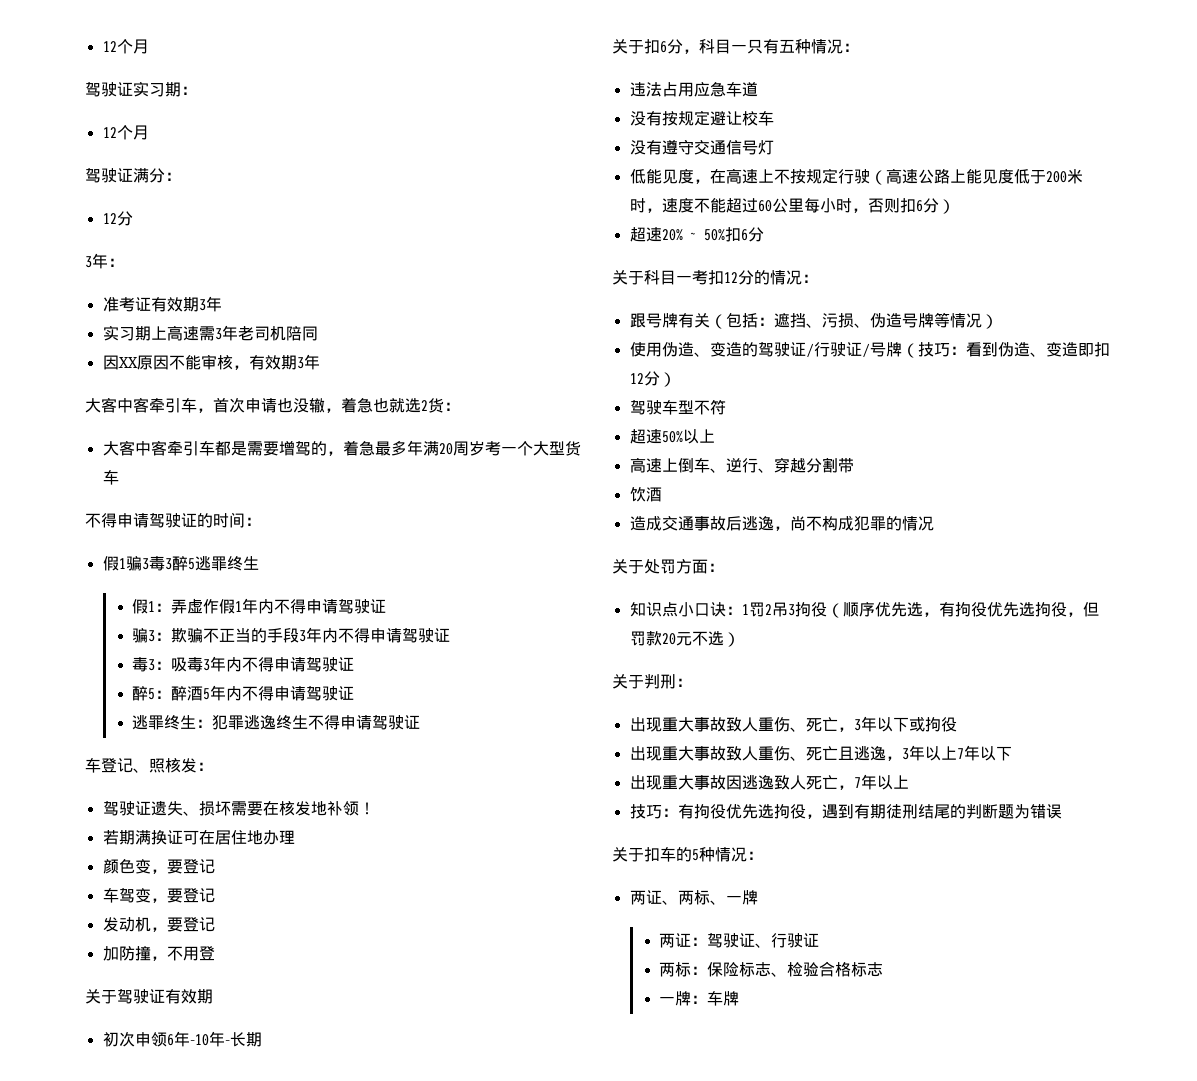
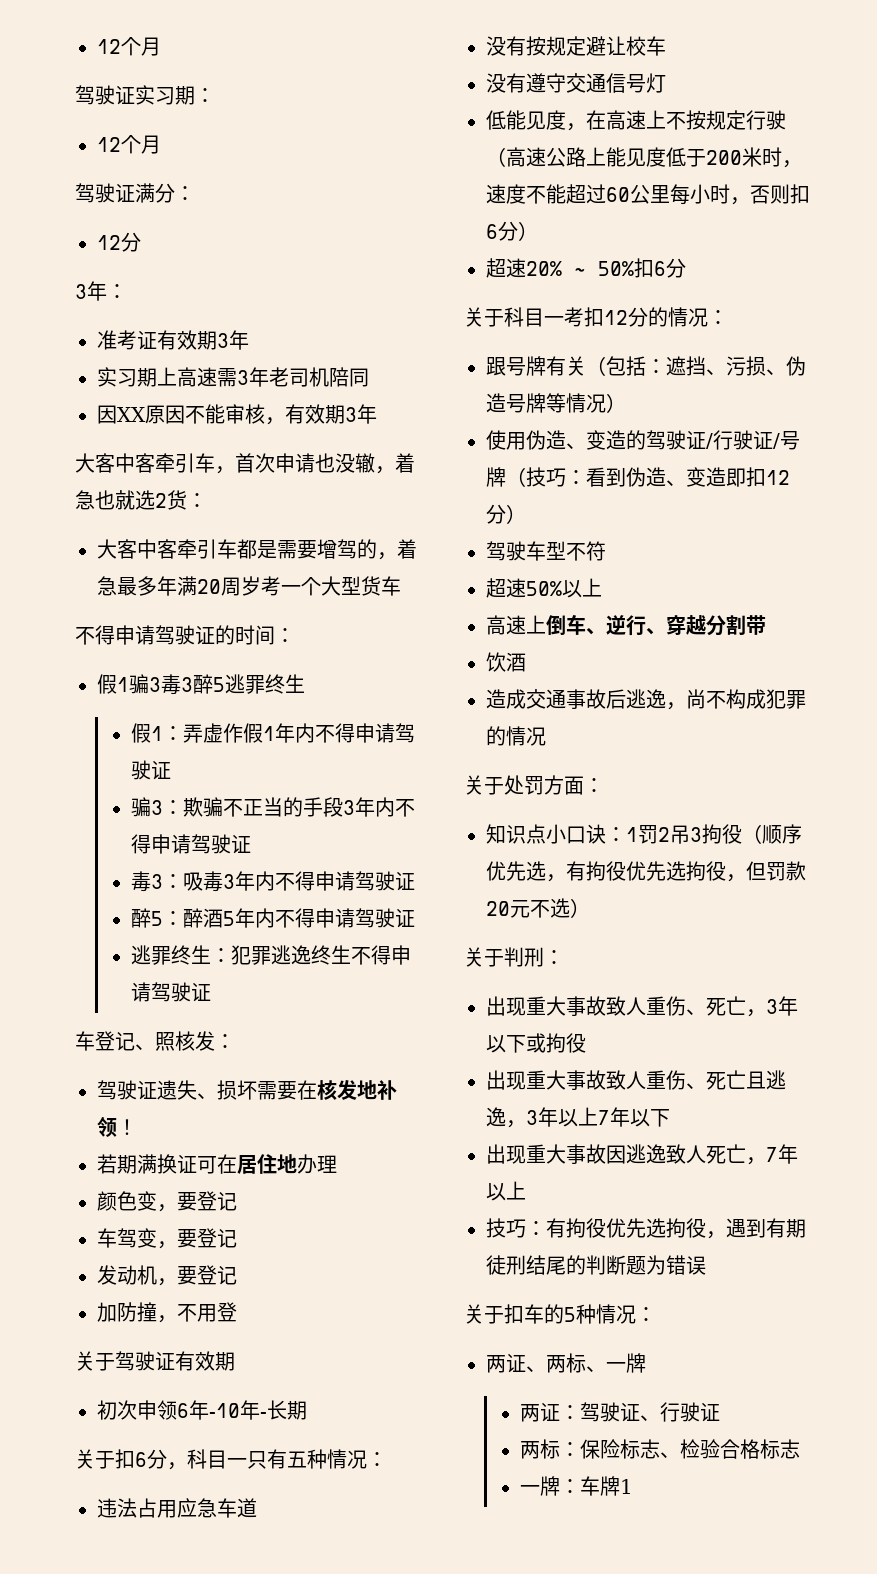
(740, 998) none -> [620,1479,634,1494] 1

